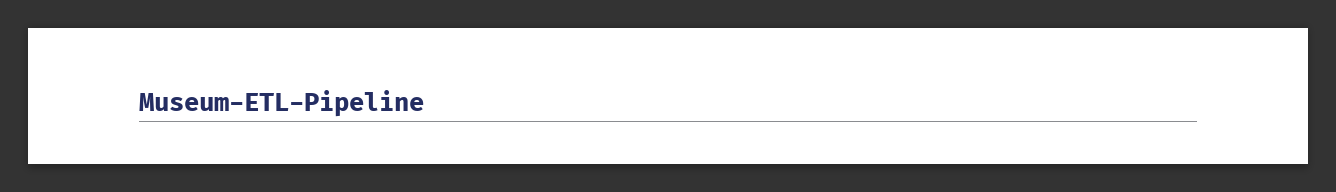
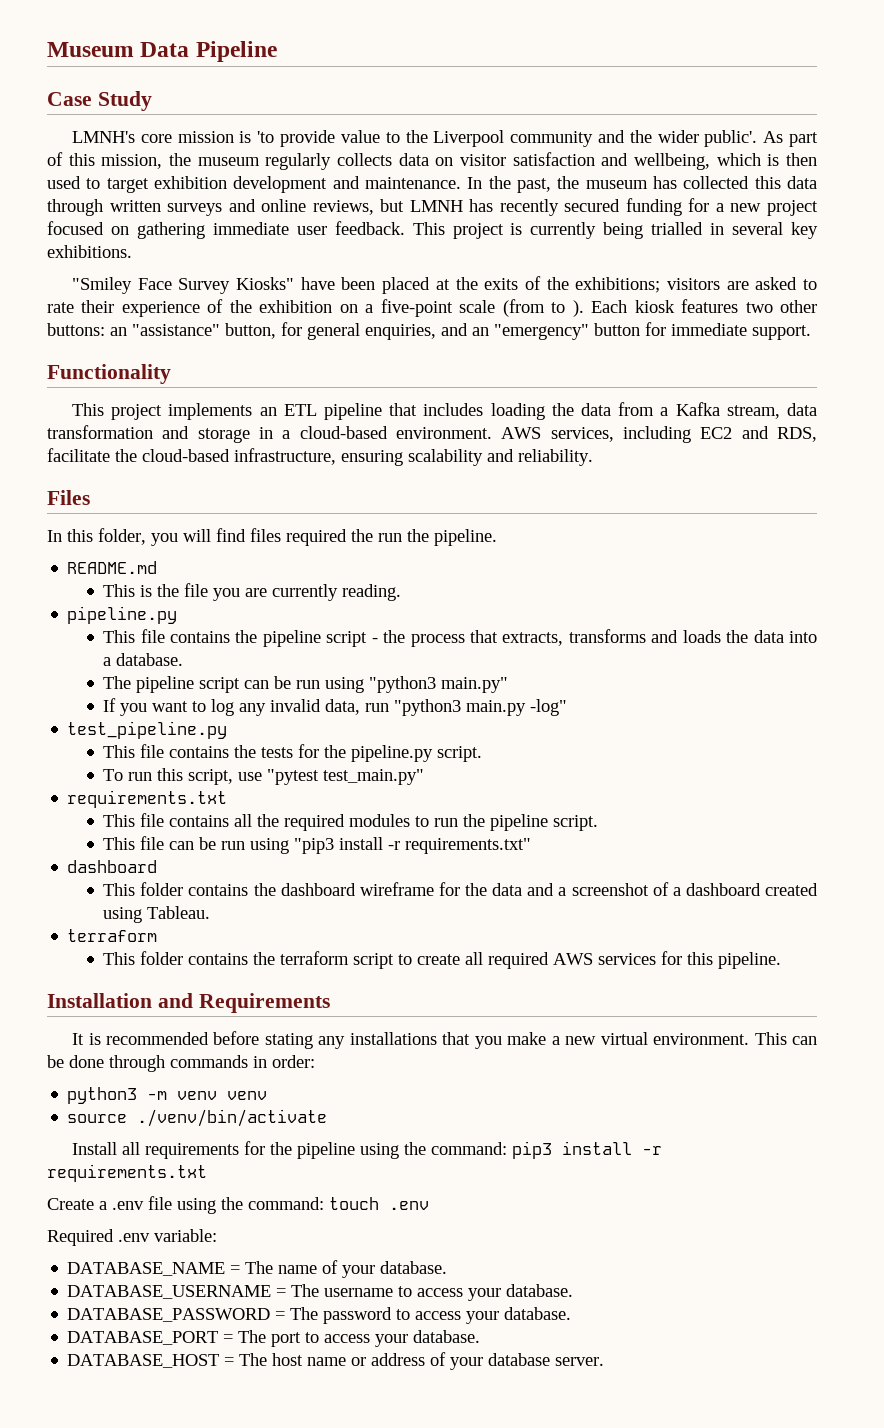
[139,90,424,117] Museum-ETL-Pipeline -> [47,41,277,62] [47,91,152,111] [72,130,818,147] [47,152,817,170] [47,176,818,193] [47,198,818,216] [47,221,819,239] [47,245,132,258] [72,276,817,294] [47,299,818,317] [47,322,811,340] [47,364,171,384] [72,402,818,420] [47,425,818,443] [47,448,593,466] [47,490,90,505] [47,528,497,546] [67,561,158,574] [103,583,402,601] [67,606,178,624] [103,629,817,647] [103,653,184,666] [103,676,509,693] [103,698,568,716] [67,721,228,739] [103,744,483,762] [103,768,425,785] [67,790,228,808] [103,813,599,831] [103,836,532,854] [67,860,158,873] [103,882,818,896] [103,906,211,923] [67,929,158,942] [103,951,782,969] [47,993,330,1013] [72,1031,818,1049] [47,1055,315,1072] [67,1087,268,1104] [67,1109,328,1127] [72,1141,663,1159] [47,1164,207,1182] [47,1196,429,1214] [47,1229,217,1246] [67,1260,448,1278] [67,1284,574,1301] [67,1307,572,1324] [67,1330,481,1347] [67,1352,605,1370] Museum Data Pipeline // Case Study // LMNH's core mission is 'to provide value to the Liverpool community and the wider public'. As part of this mission, the museum regularly collects data on visitor satisfaction and wellbeing, which is then used to target exhibition development and maintenance. In the past, the museum has collected this data through written surveys and online reviews, but LMNH has recently secured funding for a new project focused on gathering immediate user feedback. This project is currently being trialled in several key exhibitions. // "Smiley Face Survey Kiosks" have been placed at the exits of the exhibitions; visitors are asked to rate their experience of the exhibition on a five-point scale (from to ). Each kiosk features two other buttons: an "assistance" button, for general enquiries, and an "emergency" button for immediate support. // Functionality // This project implements an ETL pipeline that includes loading the data from a Kafka stream, data transformation and storage in a cloud-based environment. AWS services, including EC2 and RDS, facilitate the cloud-based infrastructure, ensuring scalability and reliability. // Files // In this folder, you will find files required the run the pipeline. // README.md // This is the file you are currently reading. // pipeline.py // This file contains the pipeline script - the process that extracts, transforms and loads the data into a database. // The pipeline script can be run using "python3 main.py" // If you want to log any invalid data, run "python3 main.py -log" // test_pipeline.py // This file contains the tests for the pipeline.py script. // To run this script, use "pytest test_main.py" // requirements.txt // This file contains all the required modules to run the pipeline script. // This file can be run using "pip3 install -r requirements.txt" // dashboard // This folder contains the dashboard wireframe for the data and a screenshot of a dashboard created using Tableau. // terraform // This folder contains the terraform script to create all required AWS services for this pipeline. // Installation and Requirements // It is recommended before stating any installations that you make a new virtual environment. This can be done through commands in order: // python3 -m venv venv // source ./venv/bin/activate // Install all requirements for the pipeline using the command: pip3 install -r requirements.txt // Create a .env file using the command: touch .env // Required .env variable: // DATABASE_NAME = The name of your database. // DATABASE_USERNAME = The username to access your database. // DATABASE_PASSWORD = The password to access your database. // DATABASE_PORT = The port to access your database. // DATABASE_HOST = The host name or address of your database server.

